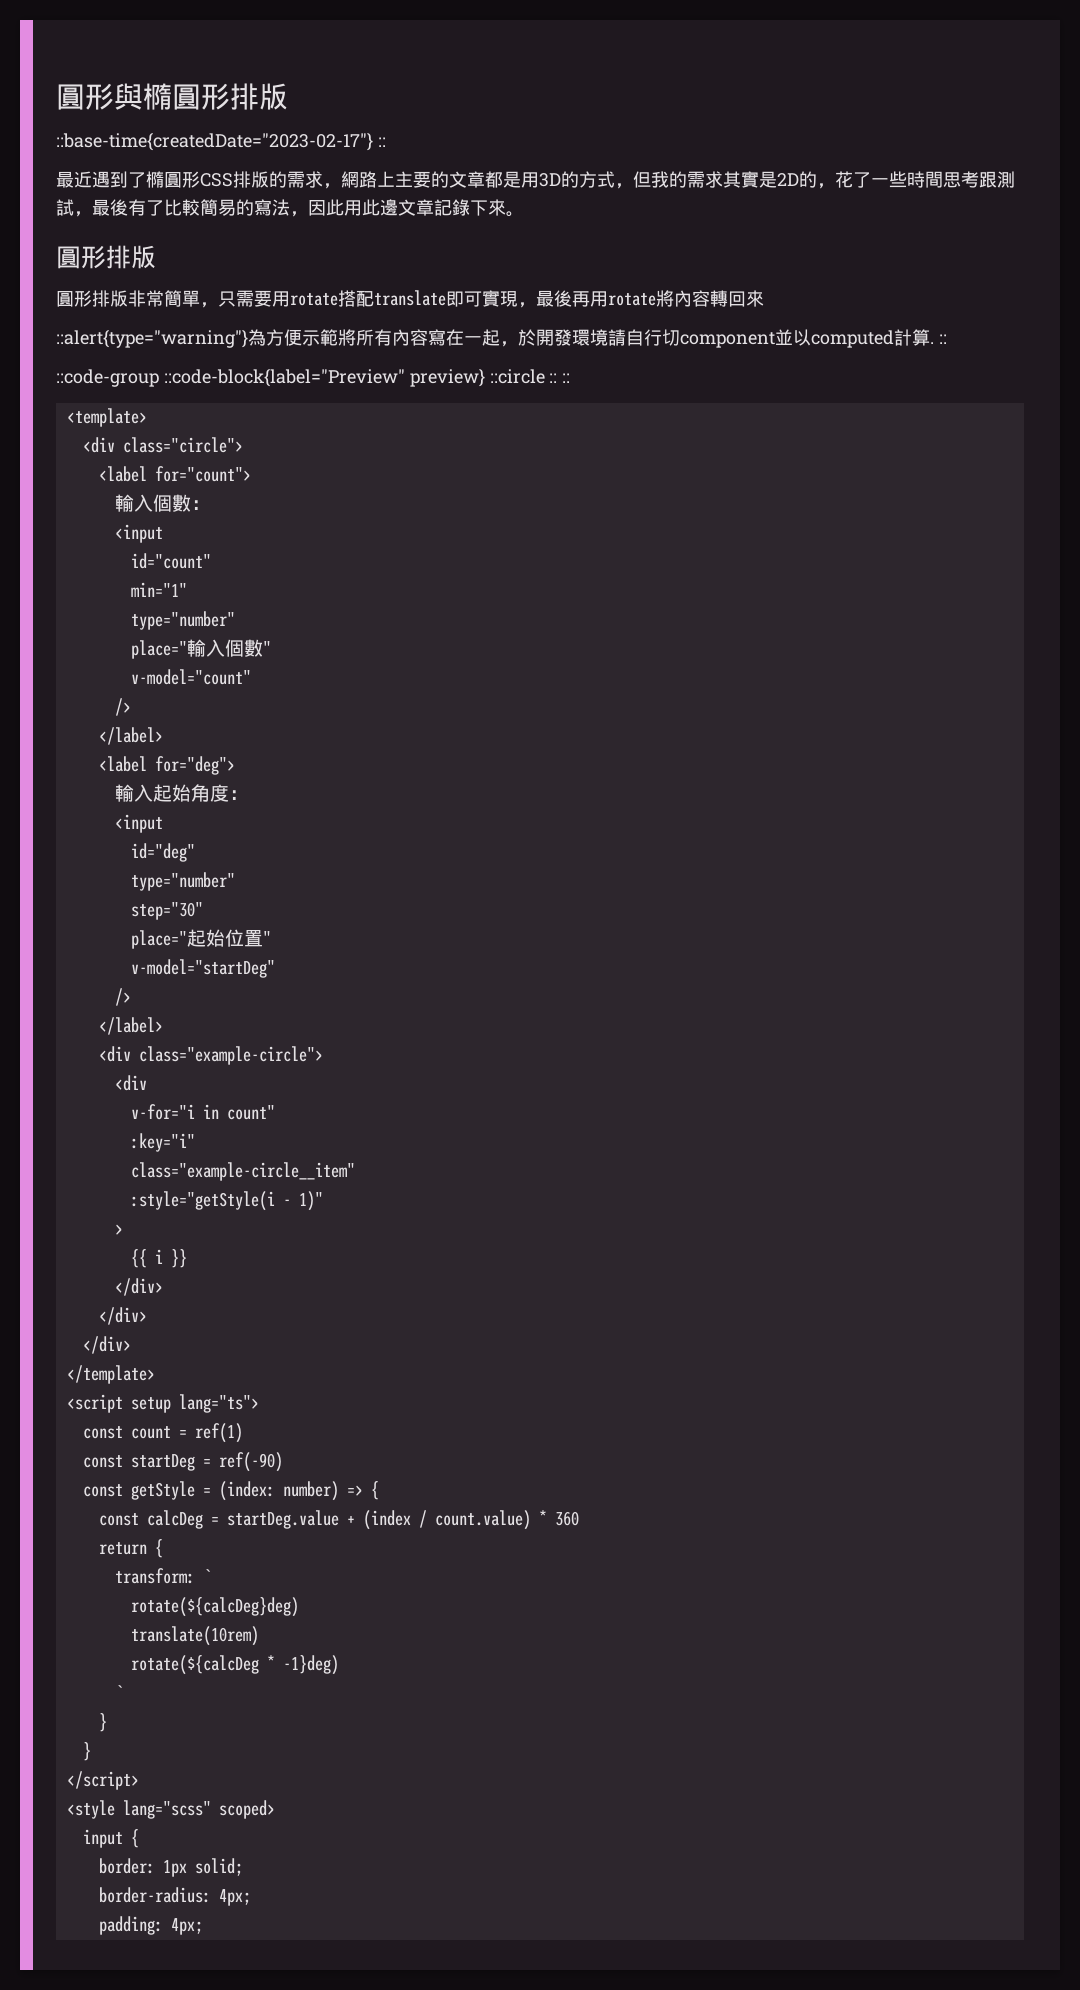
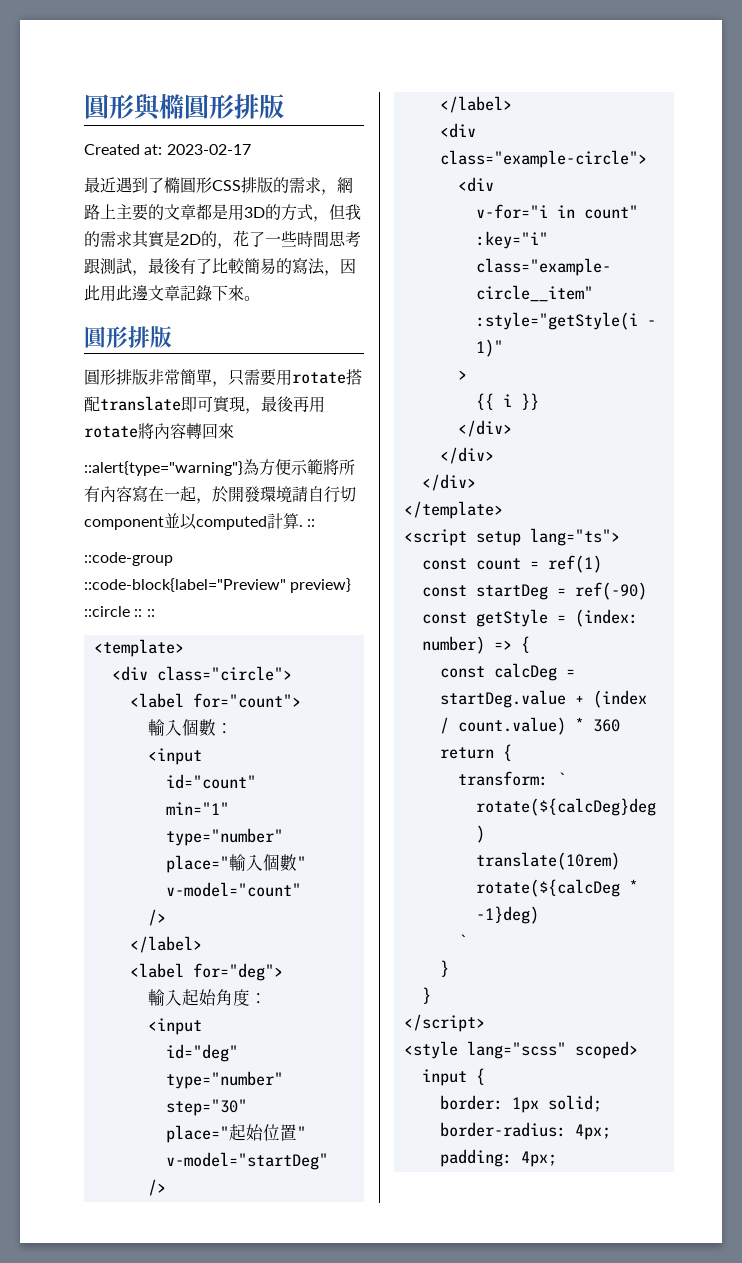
[56,132,386,151] ::base-time{createdDate="2023-02-17"} :: -> [84,144,251,155] Created at: 2023-02-17

